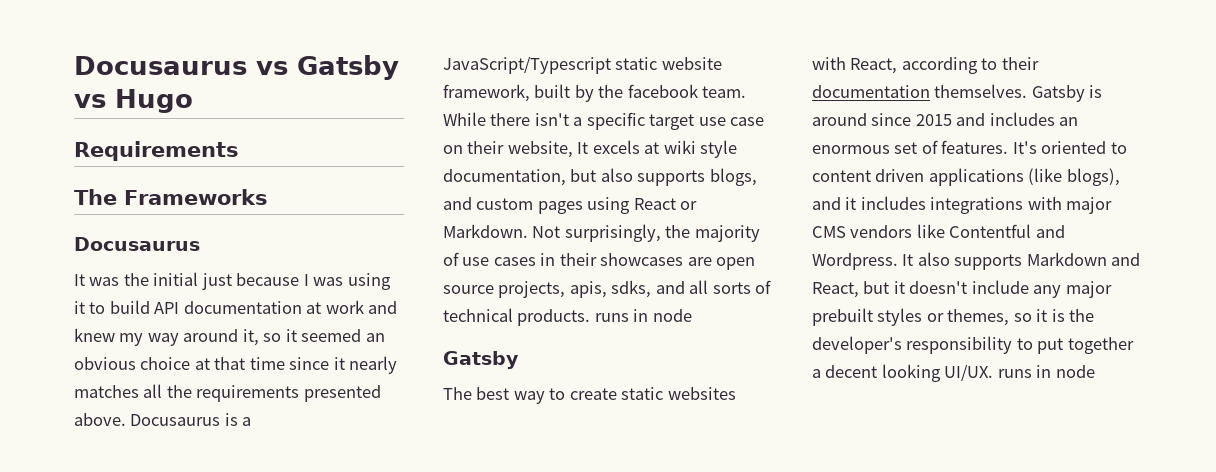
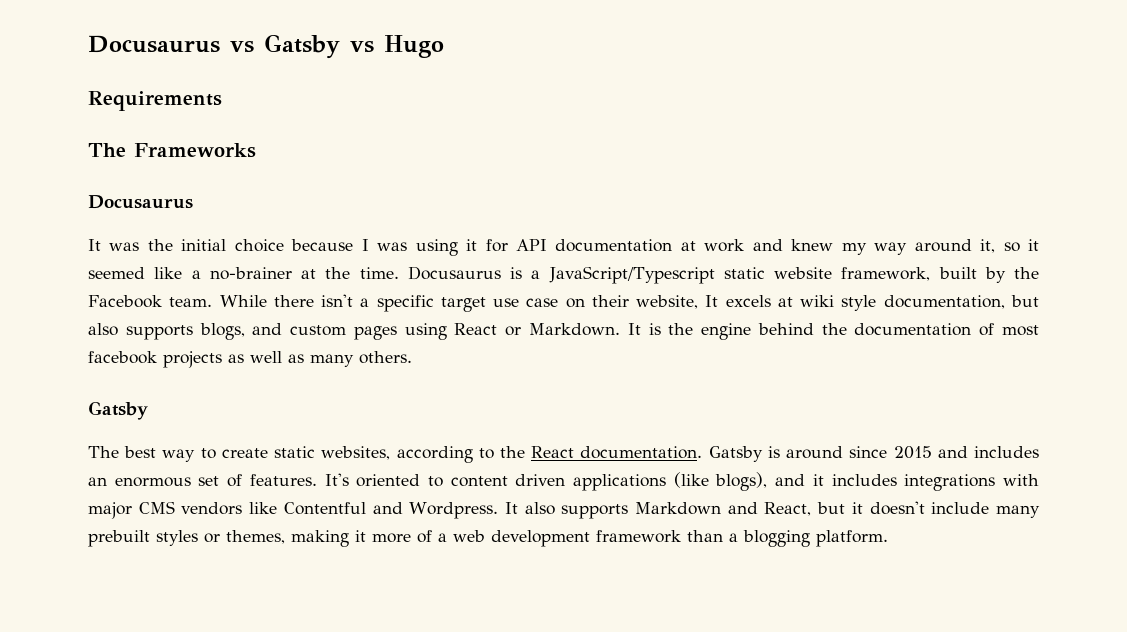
[201,273,232,290] just -> [234,239,284,252] choice
[89,300,150,314] to build -> [485,239,508,252] for
[365,333,385,342] [74,356,398,374] [74,384,381,402] [74,413,126,426] an obvious choice at that time since it nearly matches all the requirements presented above. -> [154,267,399,280] like a no-brainer at the time.
[627,84,698,98] facebook -> [88,295,162,308] Facebook
[532,224,760,242] [443,252,756,270] [443,280,772,298] [443,308,692,326] Not surprisingly, the majority of use cases in their showcases are open source projects, apis, sdks, and all sorts of technical products. runs in node -> [627,323,1040,340] [88,351,412,368] It is the engine behind the documentation of most facebook projects as well as many others.
[667,387,736,400] [812,57,1039,74] [812,84,1028,98] websites with React, according to their documentation themselves. -> [321,446,703,463] websites, according to the React documentation.
[1033,281,1112,298] any major -> [996,505,1041,518] many
[1013,309,1095,322] [812,336,1134,354] [812,364,1095,382] so it is the developer's responsibility to put together a decent looking UI/UX. runs in node -> [291,530,888,547] making it more of a web development framework than a blogging platform.

